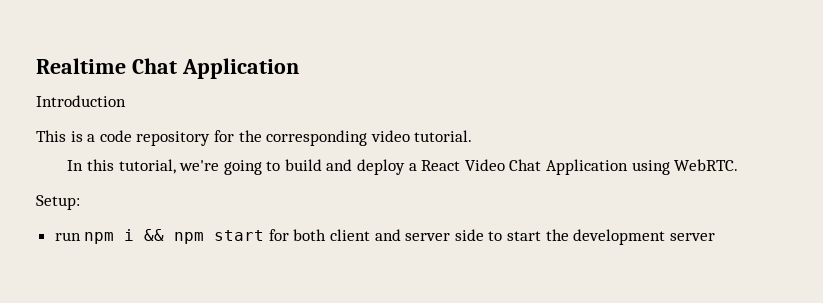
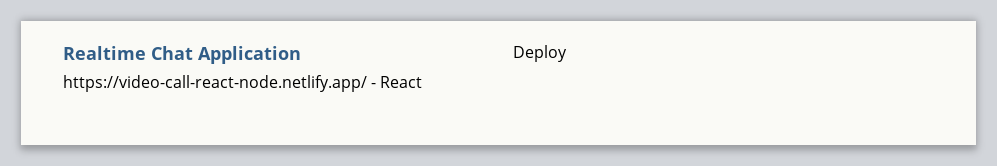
[36,95,126,107] [36,130,473,146] [67,159,739,175] [36,195,80,210] [54,229,715,245] Introduction // This is a code repository for the corresponding video tutorial. // In this tutorial, we're going to build and deploy a React Video Chat Application using WebRTC. // Setup: // run npm i && npm start for both client and server side to start the development server -> [63,75,423,92] [513,45,567,62] https://video-call-react-node.netlify.app/ - React Deploy

